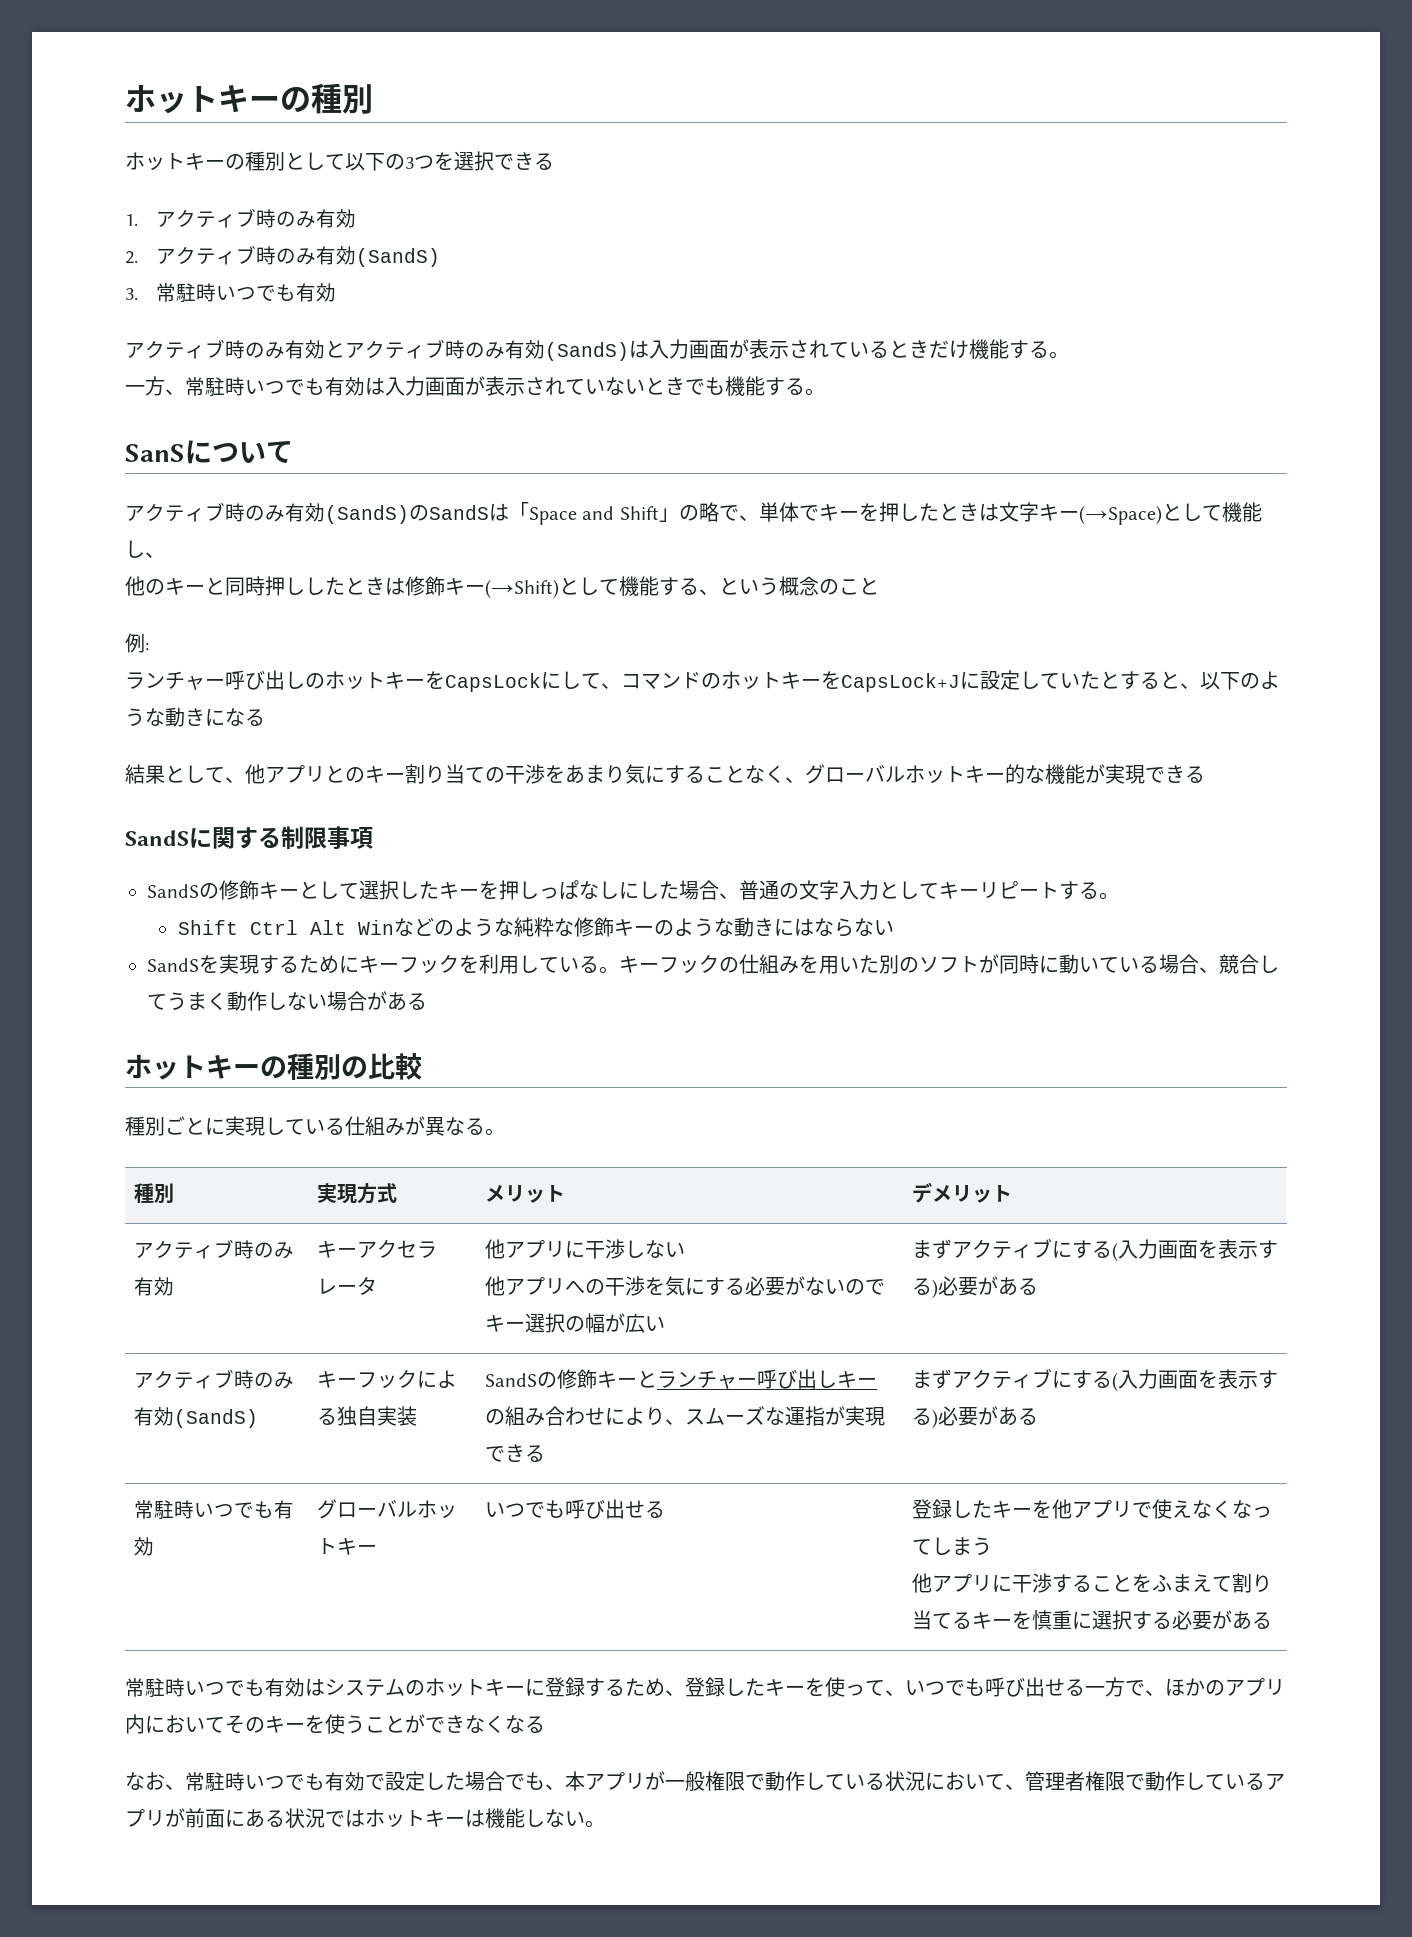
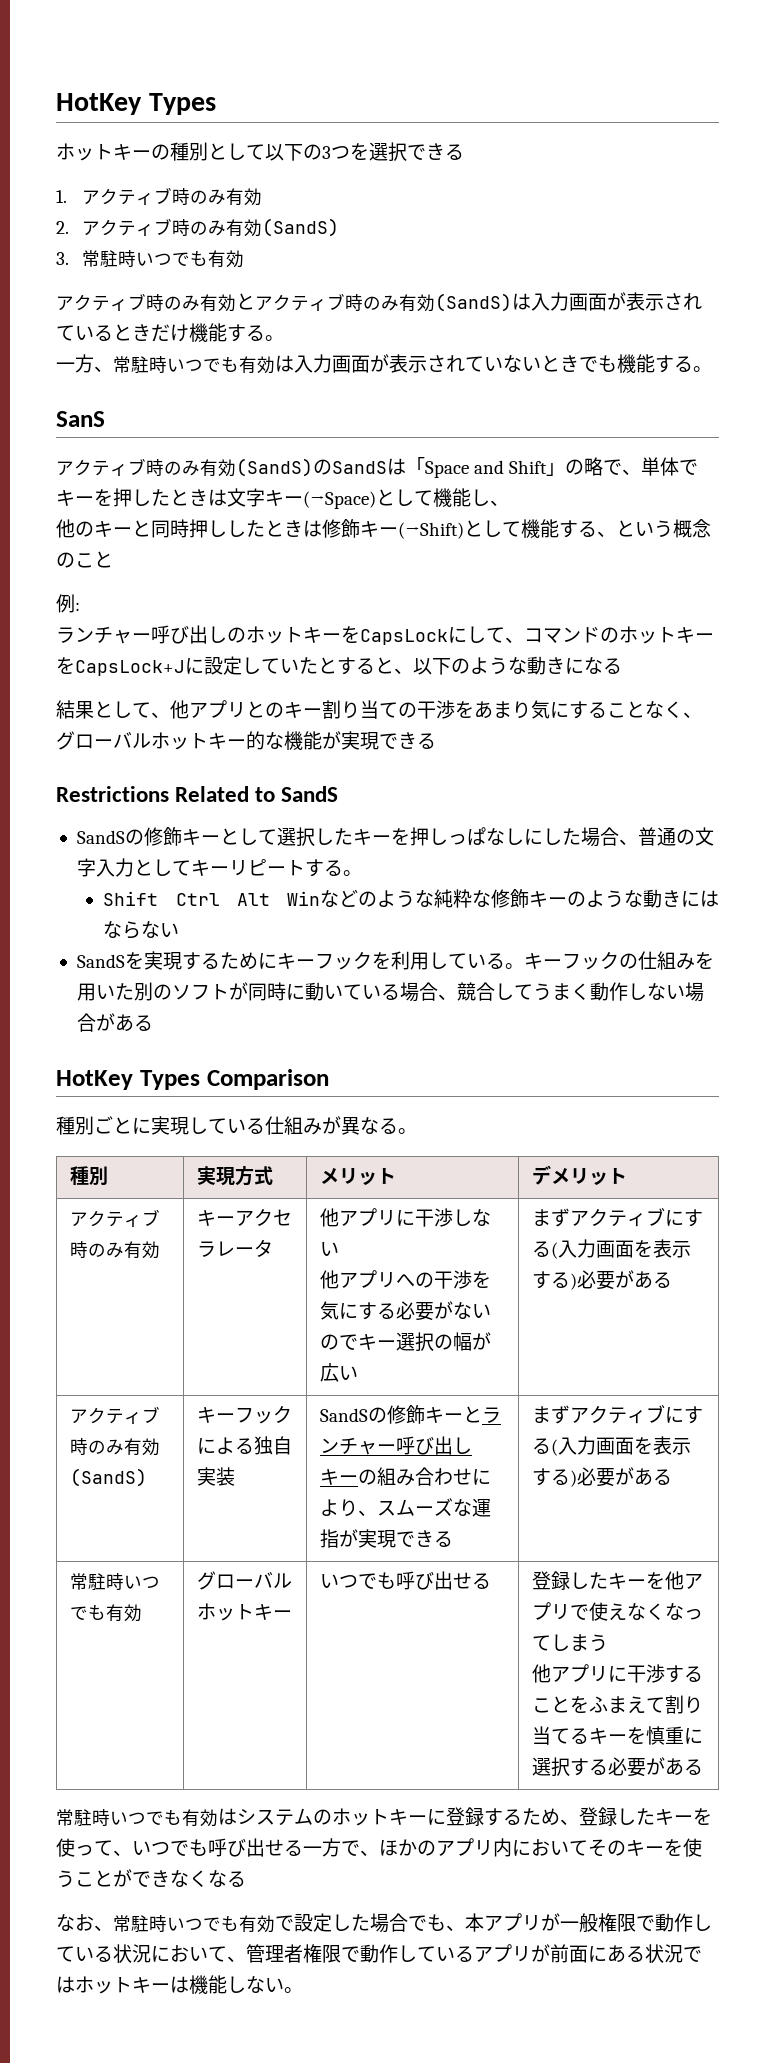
[125,83,373,114] ホットキーの種別 -> [56,93,216,115] HotKey Types
[185,440,293,464] について -> (105, 419) none
[125,826,373,849] SandSに関する制限事項 -> [56,786,339,802] Restrictions Related to SandS
[125,1053,422,1080] ホットキーの種別の比較 -> [56,1069,329,1090] HotKey Types Comparison

